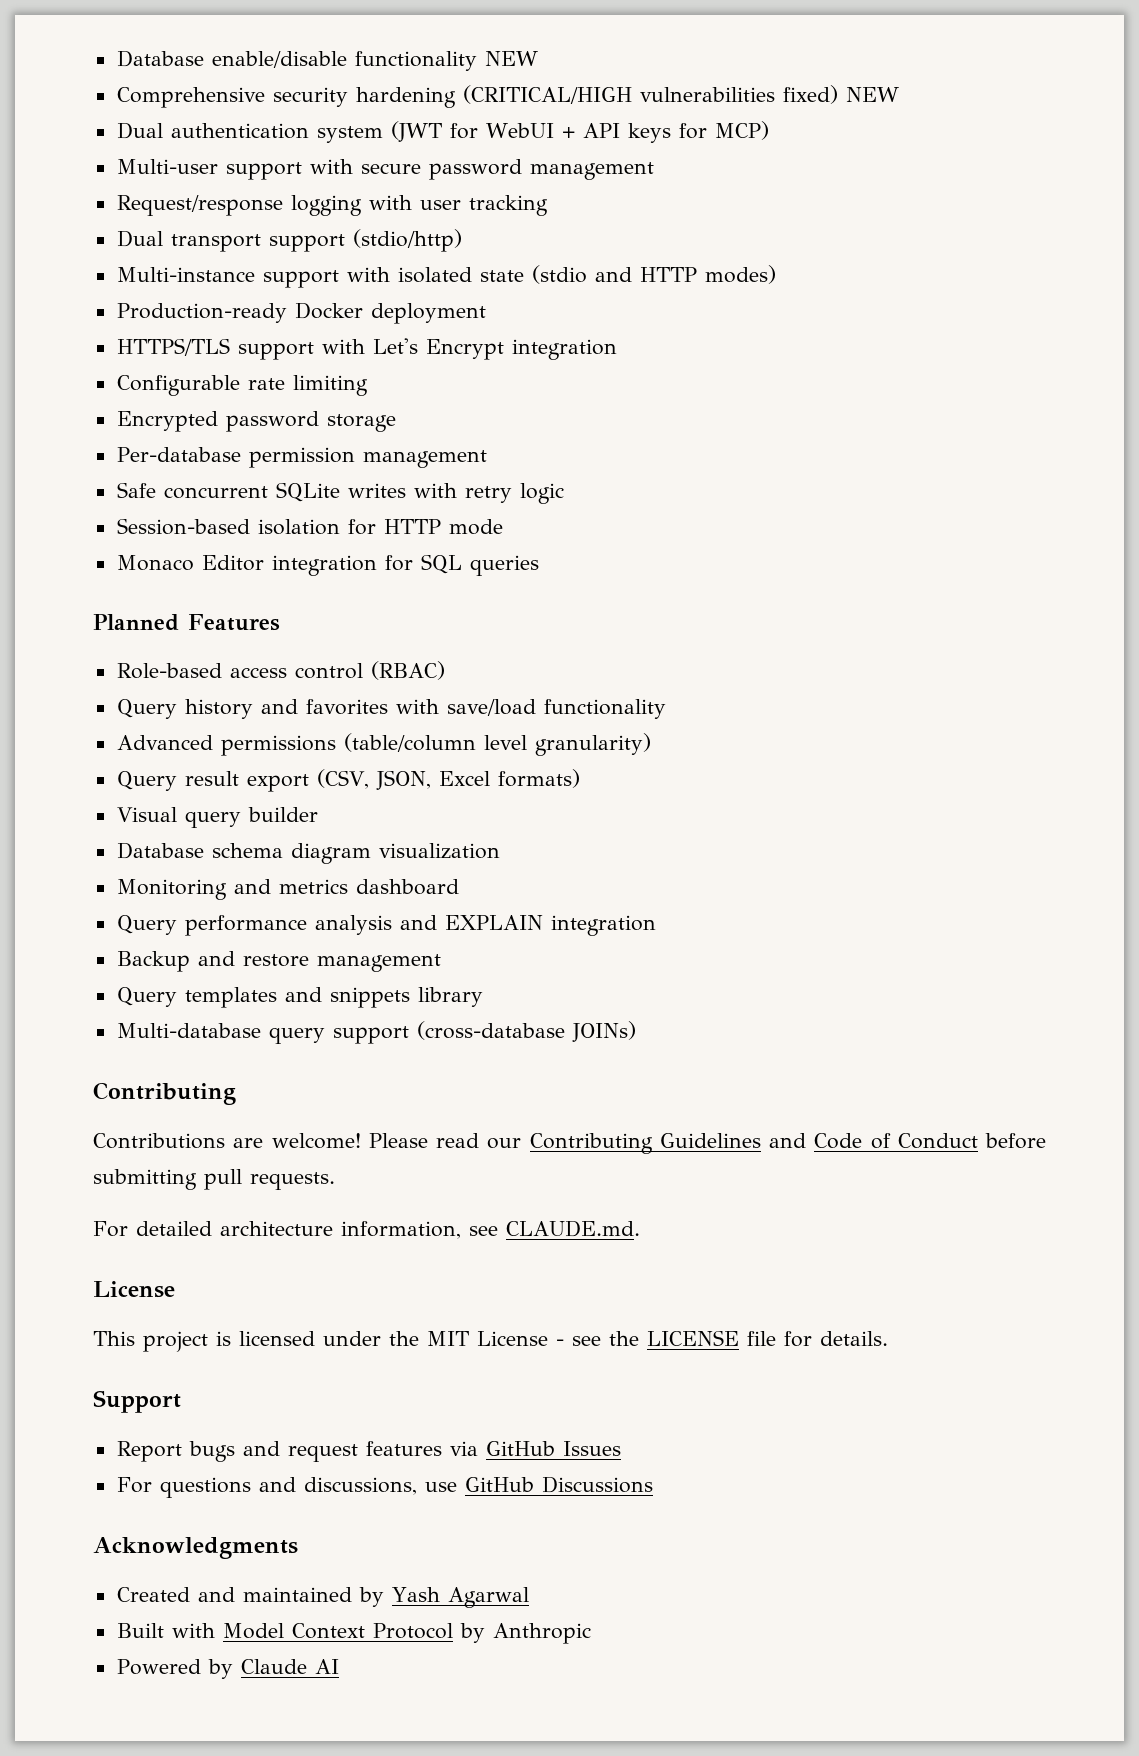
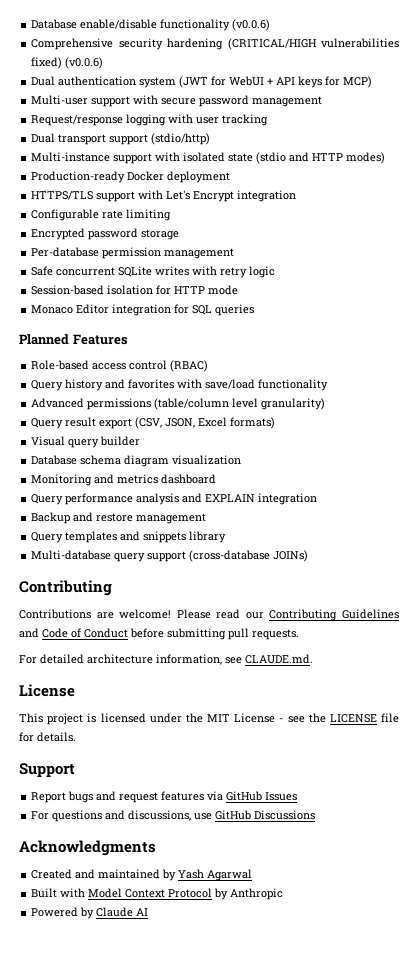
[484,51,538,66] NEW -> [232,19,271,31] (v0.0.6)
[845,87,899,102] NEW -> [65,57,104,69] (v0.0.6)

